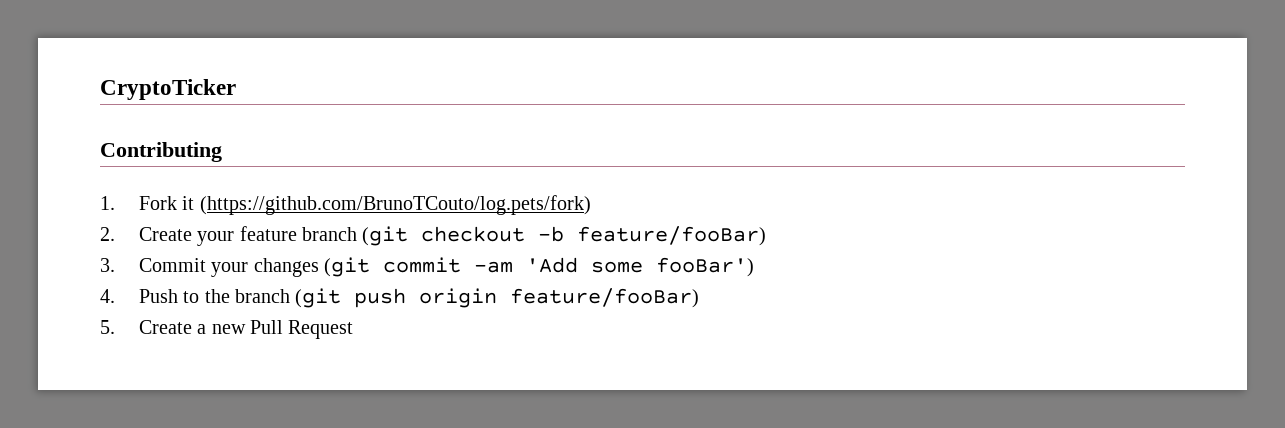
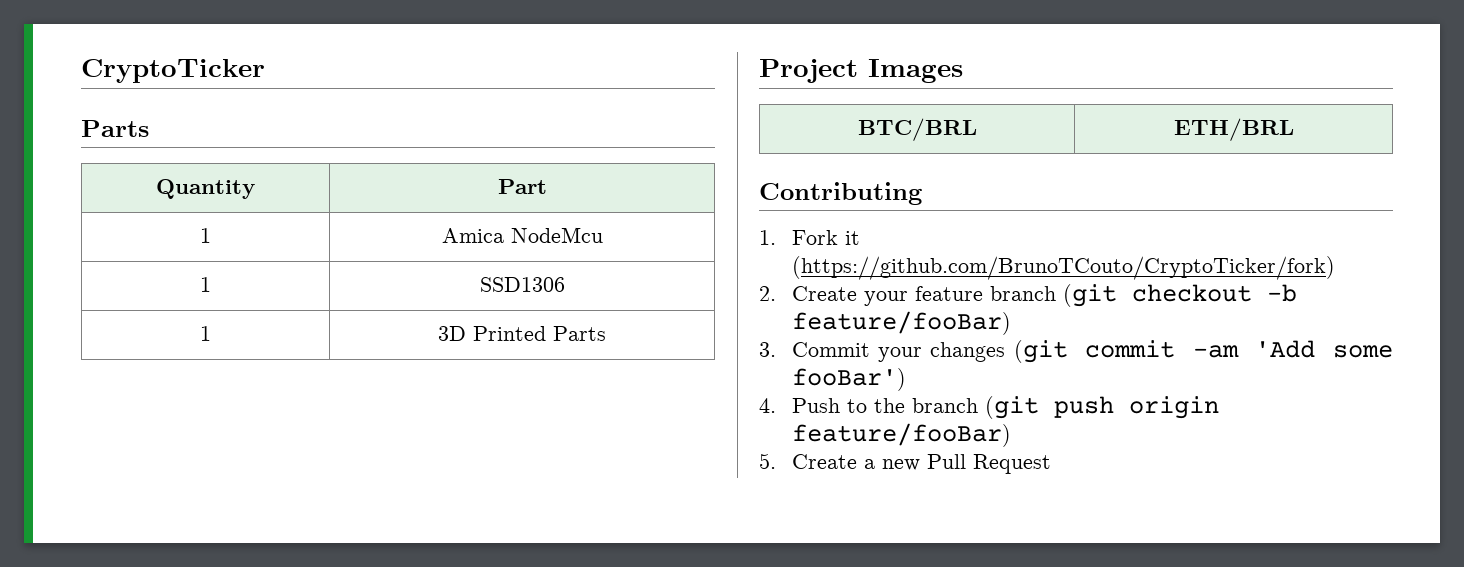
(236, 89) none -> [81,120,149,137] [156,179,255,199] [497,179,547,194] [200,228,211,243] [441,227,603,243] [200,277,211,292] [479,277,565,292] [200,326,211,341] [438,326,606,341] [759,59,963,83] [857,118,977,141] [1173,118,1294,141] // Parts // Quantity | Part // 1 | Amica NodeMcu // 1 | SSD1306 // 1 | 3D Printed Parts // Project Images // BTC/BRL | ETH/BRL
[199,195,591,215] (https://github.com/BrunoTCouto/log.pets/fork) -> [792,256,1336,280] (https://github.com/BrunoTCouto/CryptoTicker/fork)

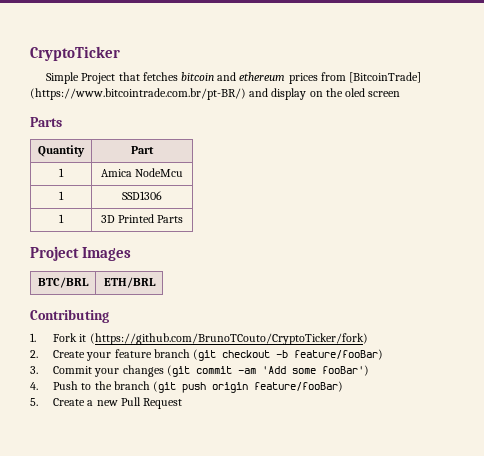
(265, 71) none -> [46,72,422,84] [30,88,401,100] // Simple Project that fetches bitcoin and ethereum prices from [BitcoinTrade] (https://www.bitcointrade.com.br/pt-BR/) and display on the oled screen

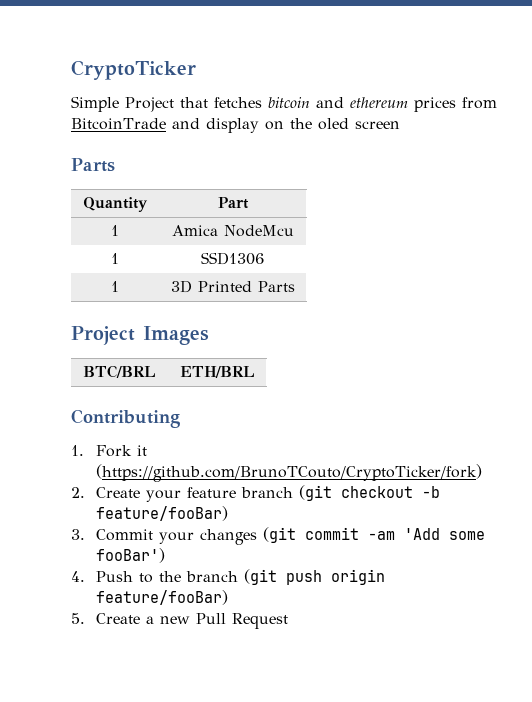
[349,72,422,83] [30,88,246,100] [BitcoinTrade] (https://www.bitcointrade.com.br/pt-BR/) -> [71,118,166,130] BitcoinTrade

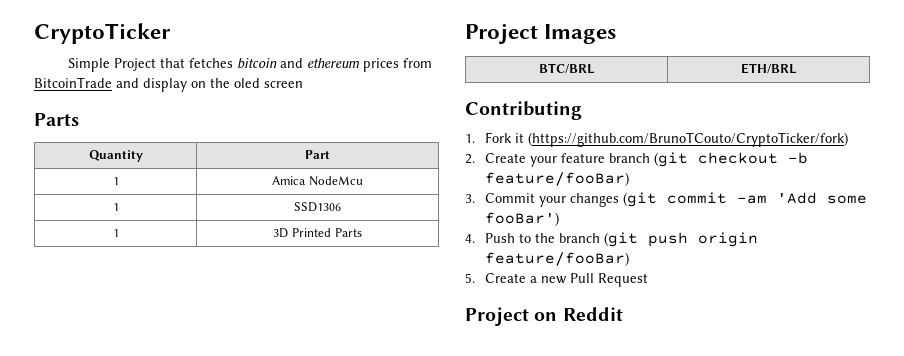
(288, 621) none -> [465,307,623,326] // Project on Reddit

